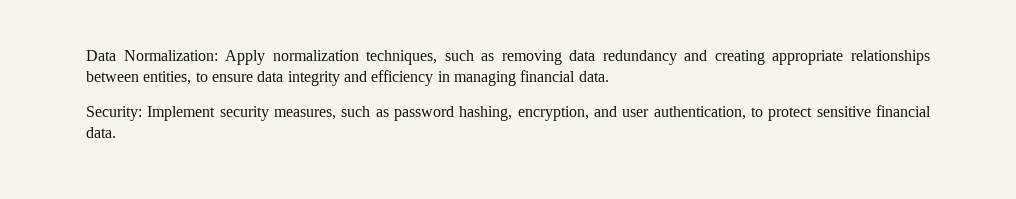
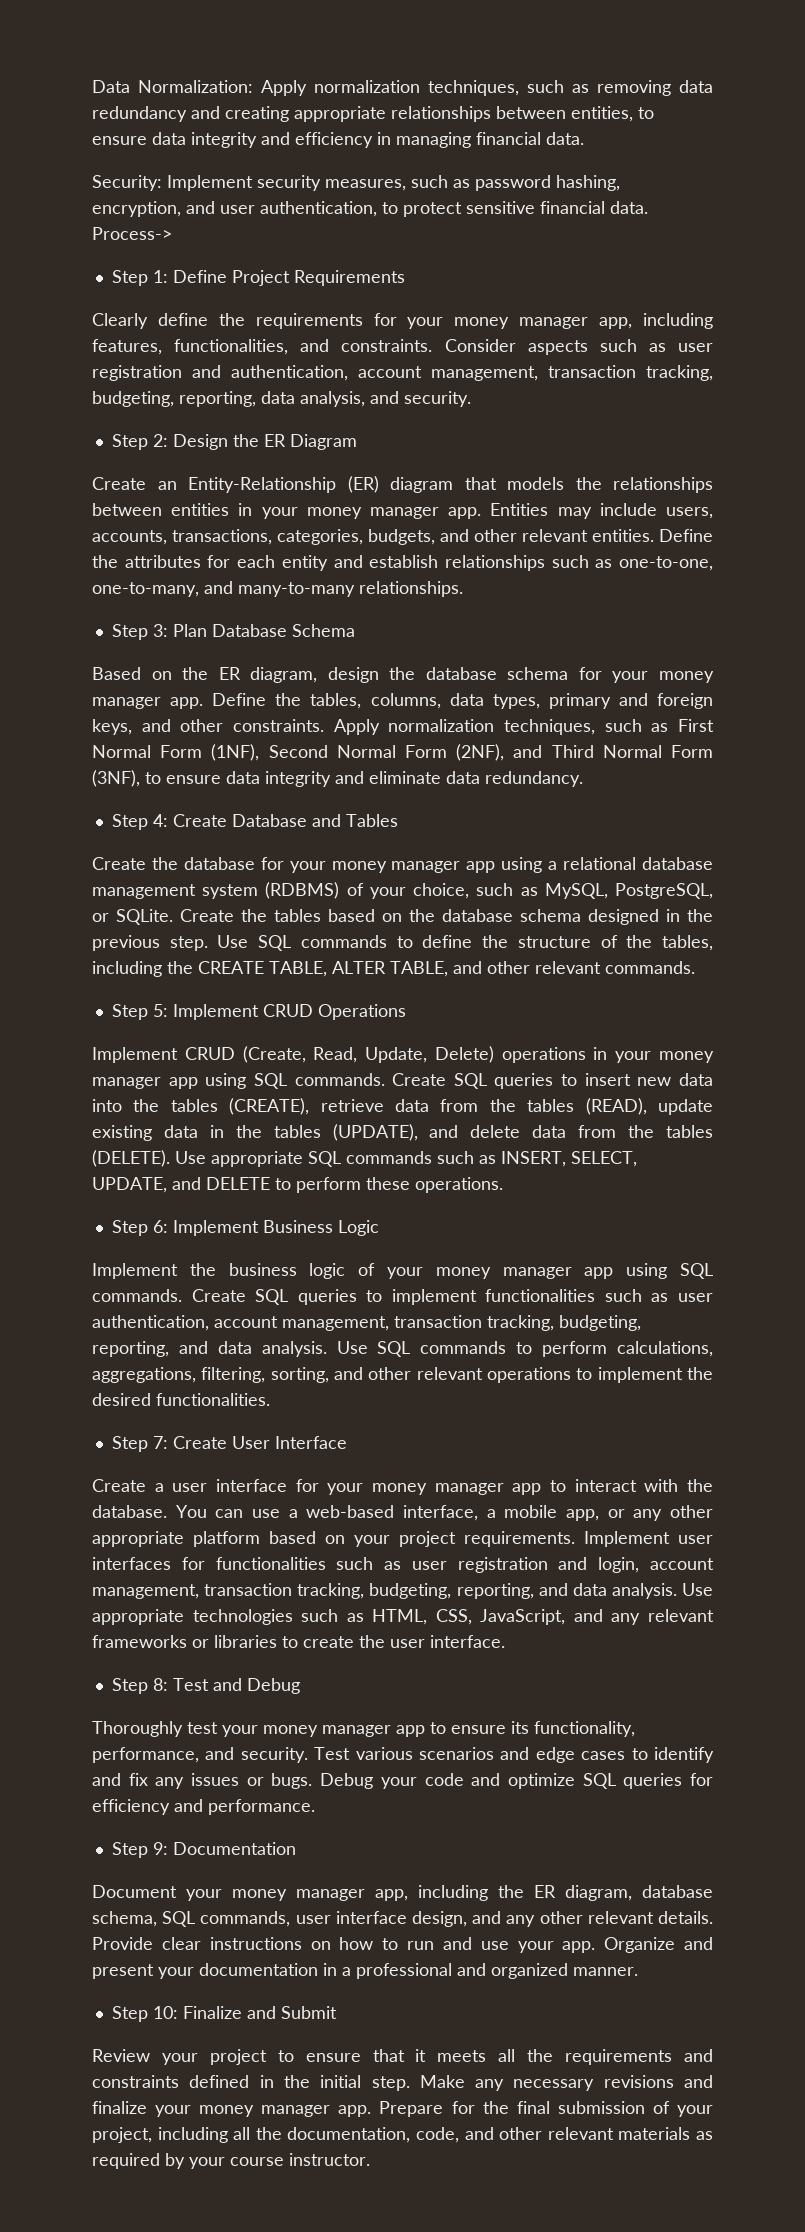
(116, 132) none -> [92,227,172,240] [111,270,405,286] [92,313,714,329] [92,339,713,355] [92,365,713,381] [92,391,471,407] [111,434,357,450] [92,476,713,493] [92,503,713,519] [92,529,713,545] [92,555,713,571] [92,581,463,597] [111,624,355,640] [92,667,714,683] [92,693,714,709] [92,719,714,735] [92,744,713,761] [92,770,583,787] [111,814,398,830] [92,857,714,873] [92,882,713,899] [92,909,713,925] [92,935,714,951] [92,961,695,977] [111,1004,406,1020] [92,1046,714,1063] [92,1073,713,1089] [92,1098,713,1115] [92,1124,713,1141] [92,1150,637,1167] [92,1177,503,1193] [111,1220,379,1236] [92,1263,713,1279] [92,1289,713,1305] [92,1315,641,1331] [92,1341,714,1357] [92,1367,713,1383] [92,1393,270,1406] [111,1436,347,1452] [92,1479,713,1495] [92,1505,713,1521] [92,1531,713,1547] [92,1557,714,1573] [92,1583,713,1599] [92,1609,714,1625] [92,1635,505,1648] [111,1678,300,1694] [92,1721,635,1737] [92,1747,714,1763] [92,1773,713,1789] [92,1799,315,1815] [111,1842,296,1858] [92,1885,713,1901] [92,1911,713,1927] [92,1937,713,1953] [92,1963,638,1979] [111,2006,337,2022] [92,2049,714,2065] [92,2075,713,2091] [92,2101,713,2117] [92,2127,714,2143] [92,2153,370,2169] Process-> // Step 1: Define Project Requirements // Clearly define the requirements for your money manager app, including features, functionalities, and constraints. Consider aspects such as user registration and authentication, account management, transaction tracking, budgeting, reporting, data analysis, and security. // Step 2: Design the ER Diagram // Create an Entity-Relationship (ER) diagram that models the relationships between entities in your money manager app. Entities may include users, accounts, transactions, categories, budgets, and other relevant entities. Define the attributes for each entity and establish relationships such as one-to-one, one-to-many, and many-to-many relationships. // Step 3: Plan Database Schema // Based on the ER diagram, design the database schema for your money manager app. Define the tables, columns, data types, primary and foreign keys, and other constraints. Apply normalization techniques, such as First Normal Form (1NF), Second Normal Form (2NF), and Third Normal Form (3NF), to ensure data integrity and eliminate data redundancy. // Step 4: Create Database and Tables // Create the database for your money manager app using a relational database management system (RDBMS) of your choice, such as MySQL, PostgreSQL, or SQLite. Create the tables based on the database schema designed in the previous step. Use SQL commands to define the structure of the tables, including the CREATE TABLE, ALTER TABLE, and other relevant commands. // Step 5: Implement CRUD Operations // Implement CRUD (Create, Read, Update, Delete) operations in your money manager app using SQL commands. Create SQL queries to insert new data into the tables (CREATE), retrieve data from the tables (READ), update existing data in the tables (UPDATE), and delete data from the tables (DELETE). Use appropriate SQL commands such as INSERT, SELECT, UPDATE, and DELETE to perform these operations. // Step 6: Implement Business Logic // Implement the business logic of your money manager app using SQL commands. Create SQL queries to implement functionalities such as user authentication, account management, transaction tracking, budgeting, reporting, and data analysis. Use SQL commands to perform calculations, aggregations, filtering, sorting, and other relevant operations to implement the desired functionalities. // Step 7: Create User Interface // Create a user interface for your money manager app to interact with the database. You can use a web-based interface, a mobile app, or any other appropriate platform based on your project requirements. Implement user interfaces for functionalities such as user registration and login, account management, transaction tracking, budgeting, reporting, and data analysis. Use appropriate technologies such as HTML, CSS, JavaScript, and any relevant frameworks or libraries to create the user interface. // Step 8: Test and Debug // Thoroughly test your money manager app to ensure its functionality, performance, and security. Test various scenarios and edge cases to identify and fix any issues or bugs. Debug your code and optimize SQL queries for efficiency and performance. // Step 9: Documentation // Document your money manager app, including the ER diagram, database schema, SQL commands, user interface design, and any other relevant details. Provide clear instructions on how to run and use your app. Organize and present your documentation in a professional and organized manner. // Step 10: Finalize and Submit // Review your project to ensure that it meets all the requirements and constraints defined in the initial step. Make any necessary revisions and finalize your money manager app. Prepare for the final submission of your project, including all the documentation, code, and other relevant materials as required by your course instructor.

